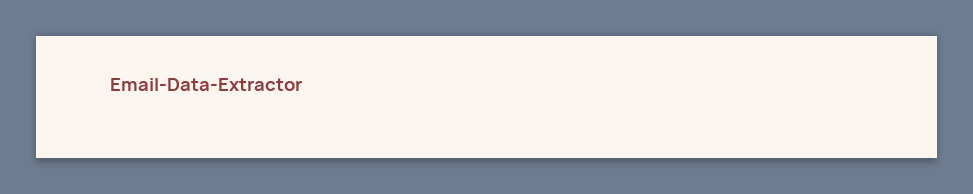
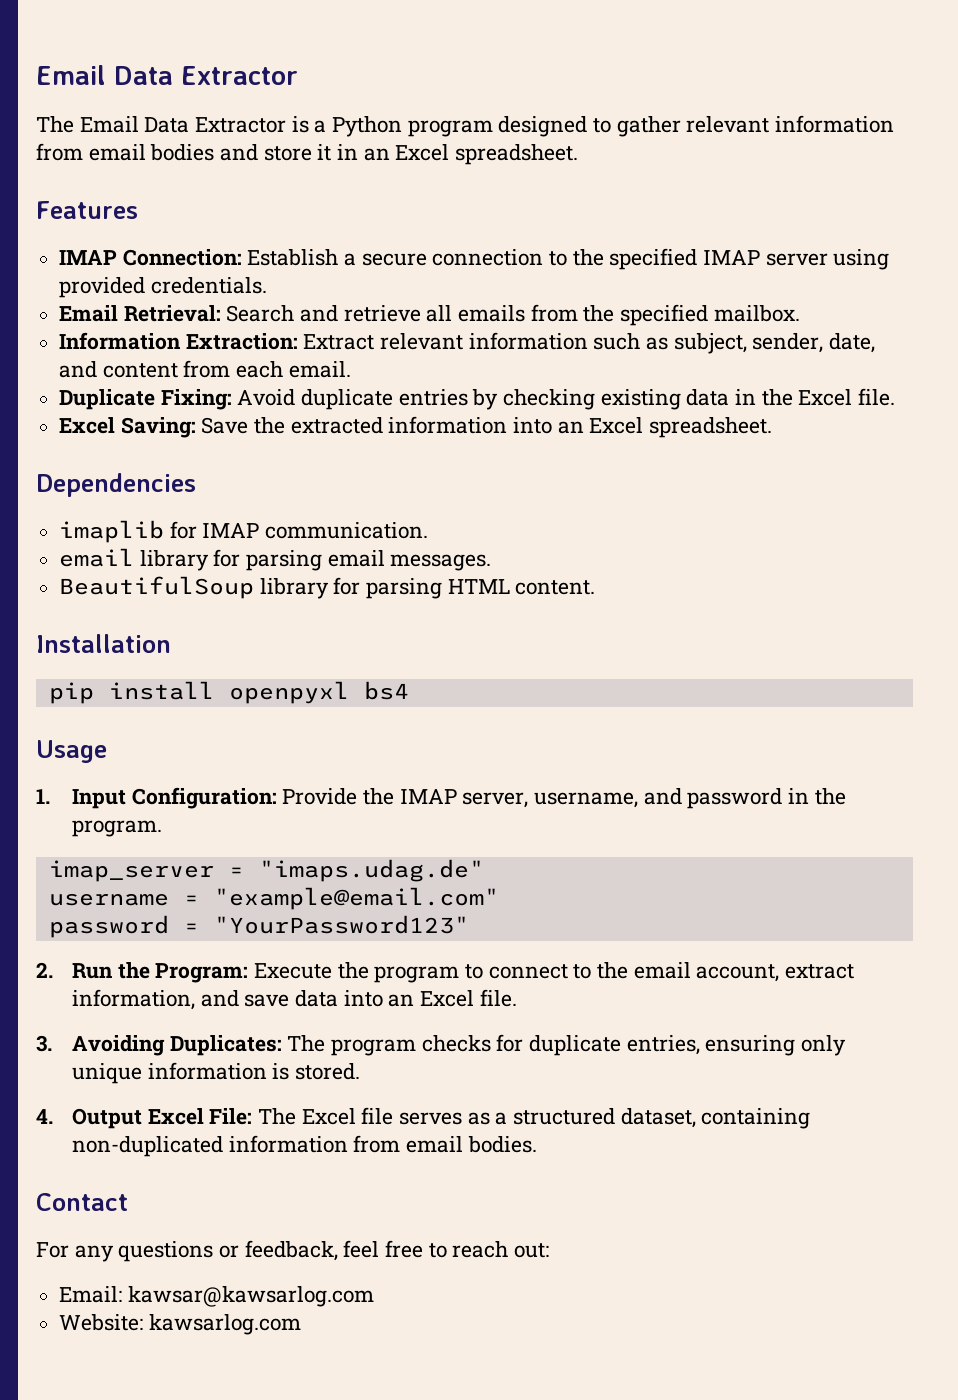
[110,78,302,91] Email-Data-Extractor -> [36,65,298,85] [36,115,895,137] [36,143,579,165] [36,201,138,219] [59,248,890,270] [59,277,267,298] [59,304,800,326] [59,332,876,354] [59,360,351,378] [59,388,896,410] [59,416,773,438] [36,473,196,497] [59,520,429,543] [59,548,492,571] [59,576,596,599] [36,634,171,653] [48,681,409,704] [36,740,107,763] [36,787,846,809] [72,820,163,837] [48,859,484,882] [48,887,499,910] [48,915,469,938] [36,962,855,983] [72,989,517,1010] [36,1034,847,1056] [72,1062,361,1084] [36,1107,811,1129] [72,1135,537,1157] [36,1193,128,1211] [36,1240,550,1262] [59,1286,374,1307] [59,1314,301,1335] Email Data Extractor // The Email Data Extractor is a Python program designed to gather relevant information from email bodies and store it in an Excel spreadsheet. // Features // IMAP Connection: Establish a secure connection to the specified IMAP server using provided credentials. // Email Retrieval: Search and retrieve all emails from the specified mailbox. // Information Extraction: Extract relevant information such as subject, sender, date, and content from each email. // Duplicate Fixing: Avoid duplicate entries by checking existing data in the Excel file. // Excel Saving: Save the extracted information into an Excel spreadsheet. // Dependencies // imaplib for IMAP communication. // email library for parsing email messages. // BeautifulSoup library for parsing HTML content. // Installation // pip install openpyxl bs4 // Usage // 1. Input Configuration: Provide the IMAP server, username, and password in the program. // imap_server = "imaps.udag.de" // username = "example@email.com" // password = "YourPassword123" // 2. Run the Program: Execute the program to connect to the email account, extract information, and save data into an Excel file. // 3. Avoiding Duplicates: The program checks for duplicate entries, ensuring only unique information is stored. // 4. Output Excel File: The Excel file serves as a structured dataset, containing non-duplicated information from email bodies. // Contact // For any questions or feedback, feel free to reach out: // Email: kawsar@kawsarlog.com // Website: kawsarlog.com

